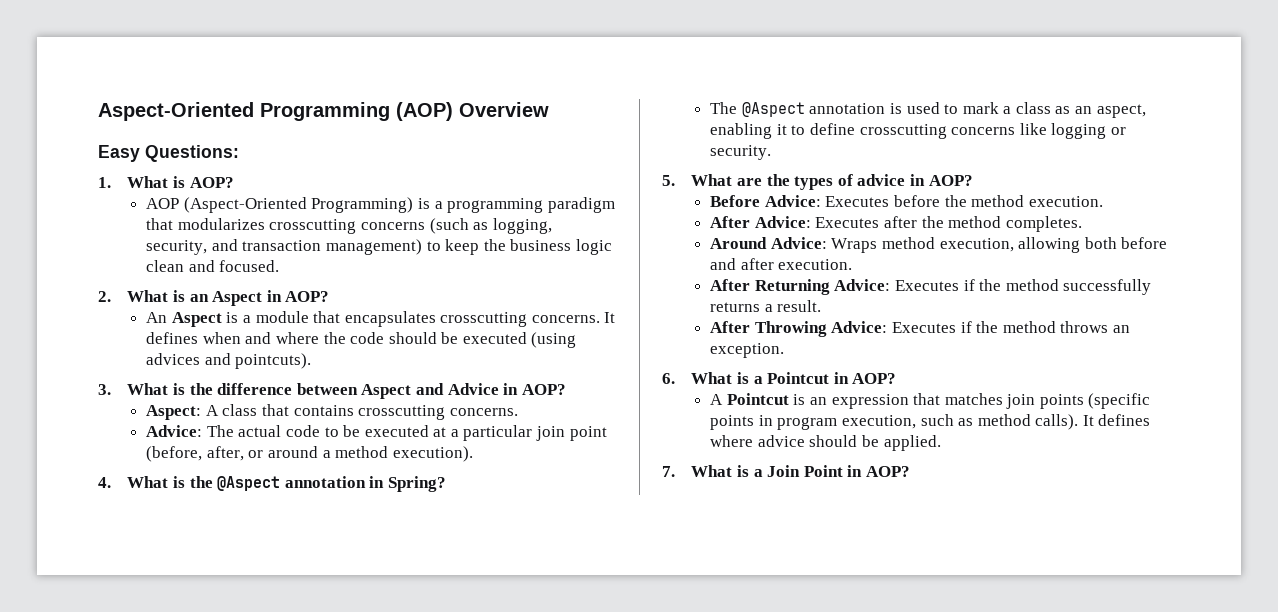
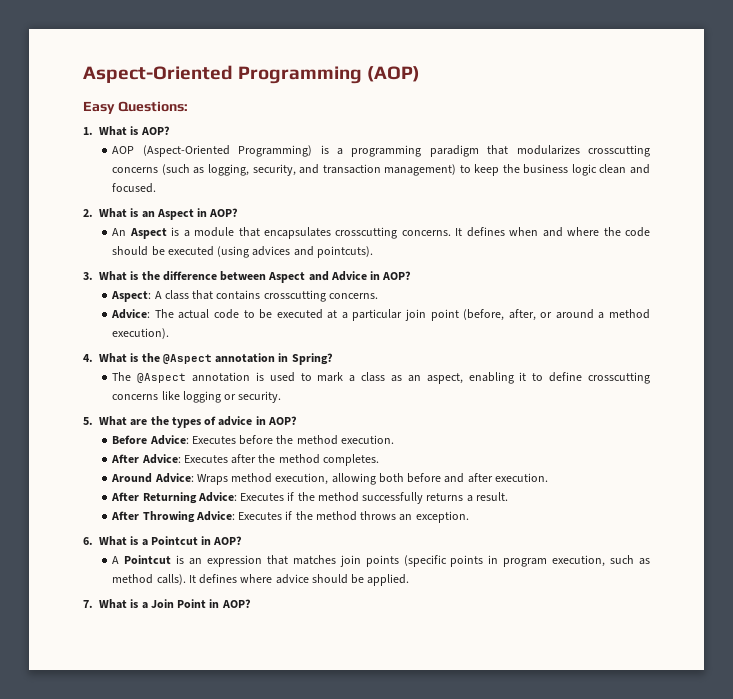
[459,102,549,117] Overview -> (421, 74) none

